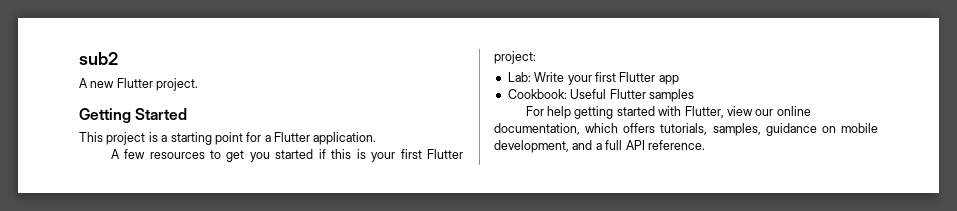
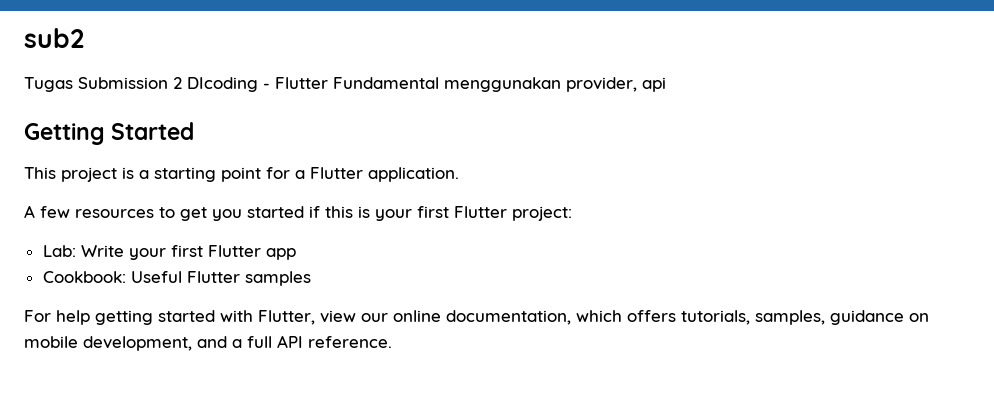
[79,78,199,91] A new Flutter project. -> [24,77,666,92] Tugas Submission 2 DIcoding - Flutter Fundamental menggunakan provider, api

